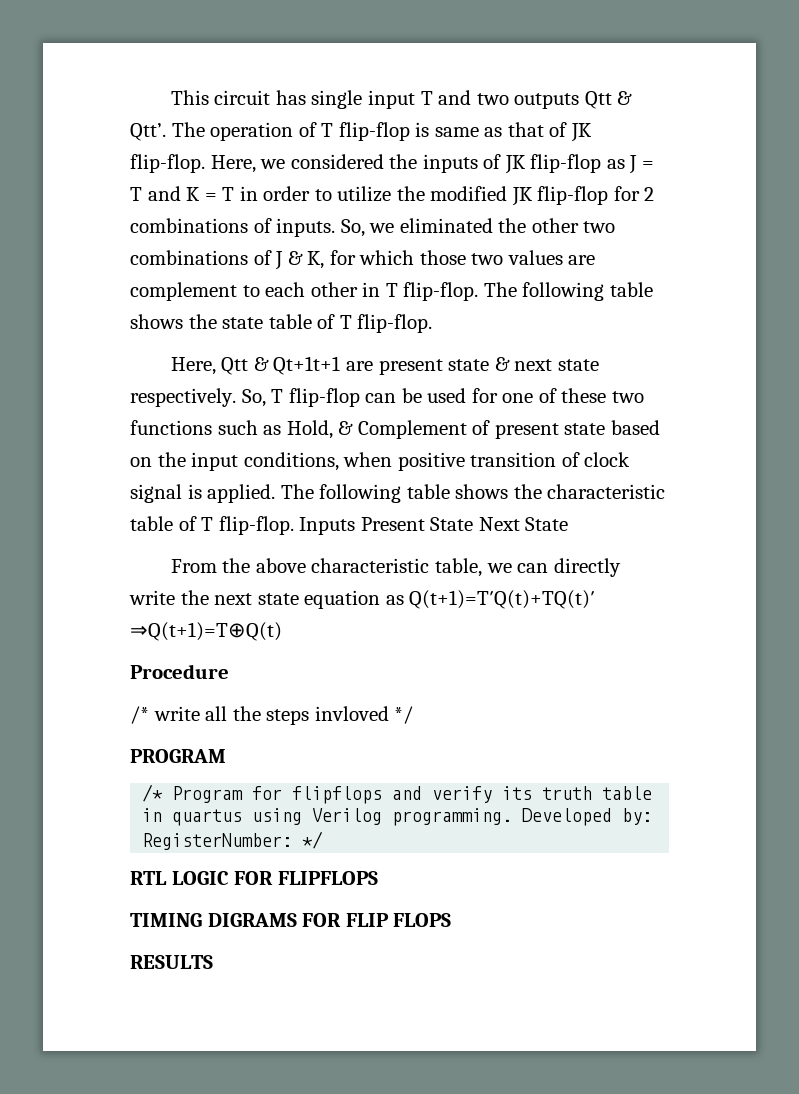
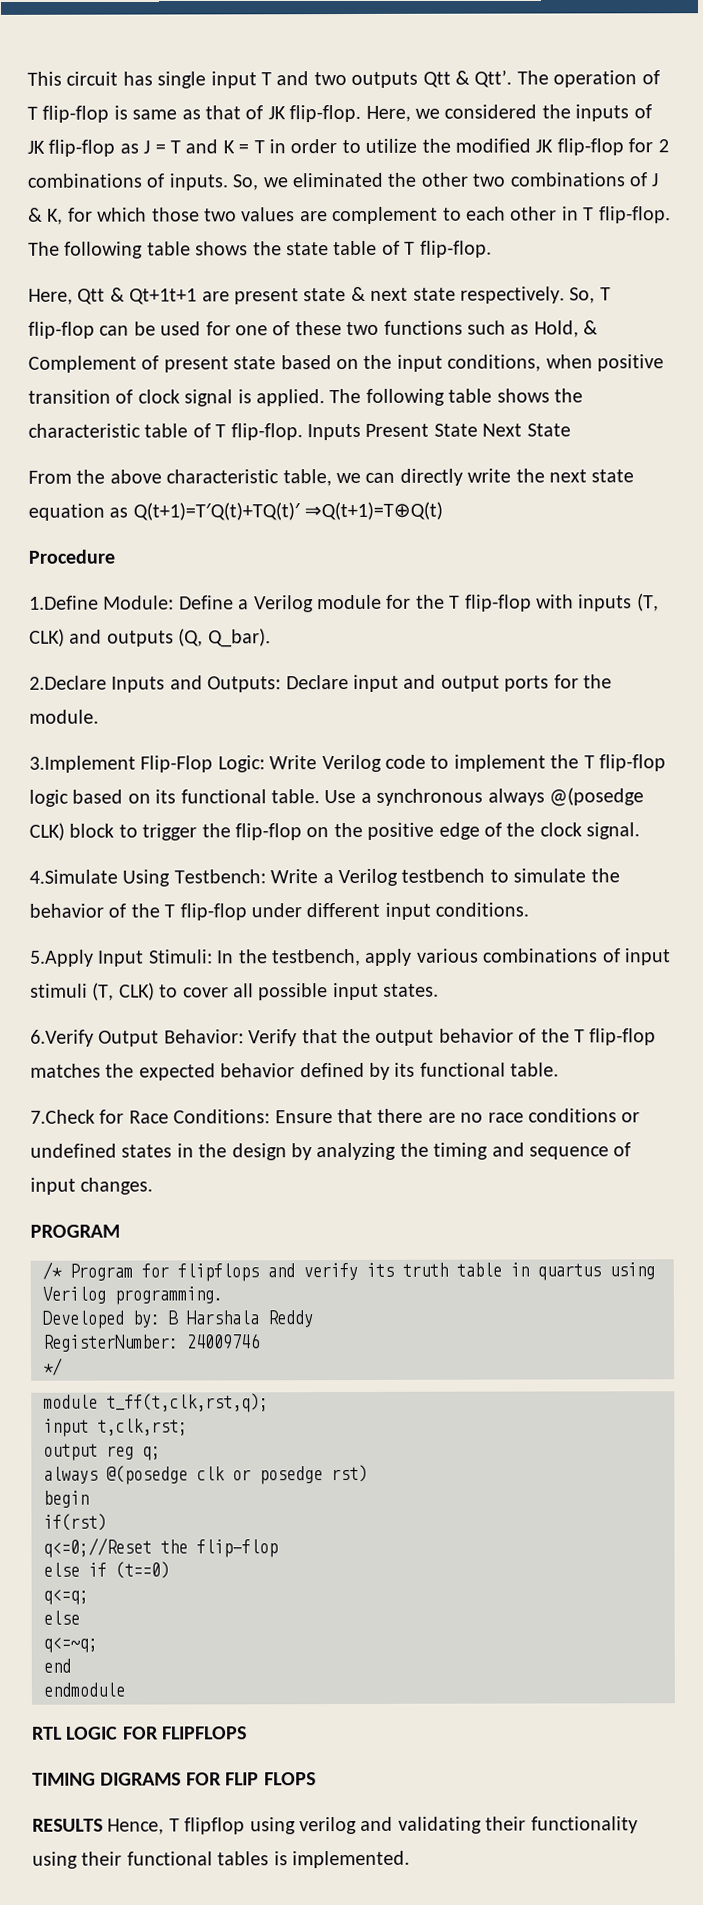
[130,706,414,725] /* write all the steps invloved */ -> [29,593,659,613] [29,628,271,648] [29,674,612,693] [29,709,99,724] [29,754,666,773] [29,787,644,807] [29,822,641,841] [29,868,620,887] [29,902,530,921] [29,948,671,967] [30,982,440,1001] [30,1028,657,1047] [30,1062,560,1081] [30,1108,641,1124] [30,1142,632,1161] [30,1177,154,1195] 1.Define Module: Define a Verilog module for the T flip-flop with inputs (T, CLK) and outputs (Q, Q_bar). // 2.Declare Inputs and Outputs: Declare input and output ports for the module. // 3.Implement Flip-Flop Logic: Write Verilog code to implement the T flip-flop logic based on its functional table. Use a synchronous always @(posedge CLK) block to trigger the flip-flop on the positive edge of the clock signal. // 4.Simulate Using Testbench: Write a Verilog testbench to simulate the behavior of the T flip-flop under different input conditions. // 5.Apply Input Stimuli: In the testbench, apply various combinations of input stimuli (T, CLK) to cover all possible input states. // 6.Verify Output Behavior: Verify that the output behavior of the T flip-flop matches the expected behavior defined by its functional table. // 7.Check for Race Conditions: Ensure that there are no race conditions or undefined states in the design by analyzing the timing and sequence of input changes.
(513, 817) none -> (223, 1295) //
[142,831,324,850] RegisterNumber: */ -> [168,1310,313,1328] [42,1333,260,1352] [43,1357,63,1376] [43,1393,269,1413] [43,1418,188,1437] [43,1443,161,1461] [43,1464,368,1485] [43,1490,89,1508] [43,1513,107,1531] [43,1537,278,1558] [43,1561,170,1579] [43,1588,89,1605] [43,1610,80,1625] [43,1636,98,1653] [43,1658,71,1673] [43,1682,125,1697] B Harshala Reddy // RegisterNumber: 24009746 // */ // module t_ff(t,clk,rst,q); // input t,clk,rst; // output reg q; // always @(posedge clk or posedge rst) // begin // if(rst) // q<=0;//Reset the flip-flop // else if (t==0) // q<=q; // else // q<=~q; // end // endmodule
(213, 962) none -> [107,1816,638,1835] [32,1850,410,1869] Hence, T flipflop using verilog and validating their functionality using their functional tables is implemented.

